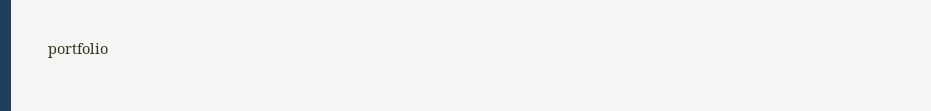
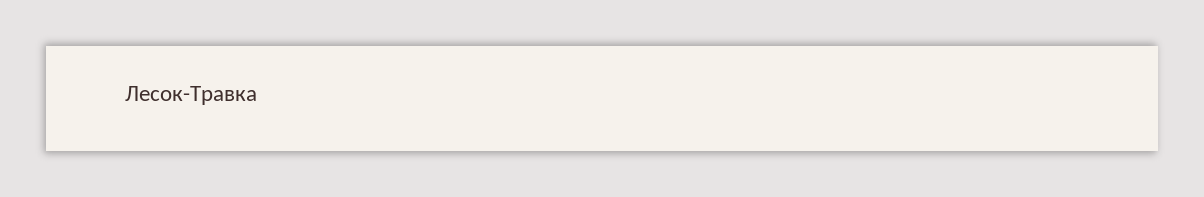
[48,43,108,58] portfolio -> [125,86,257,105] Лесок-Травка

